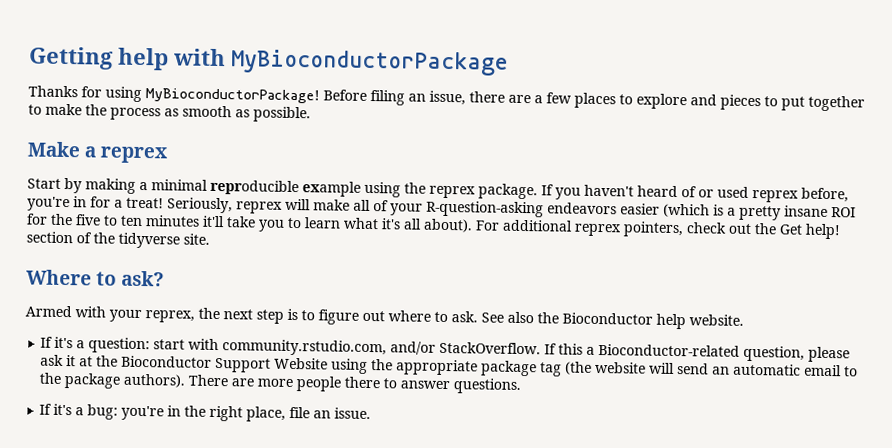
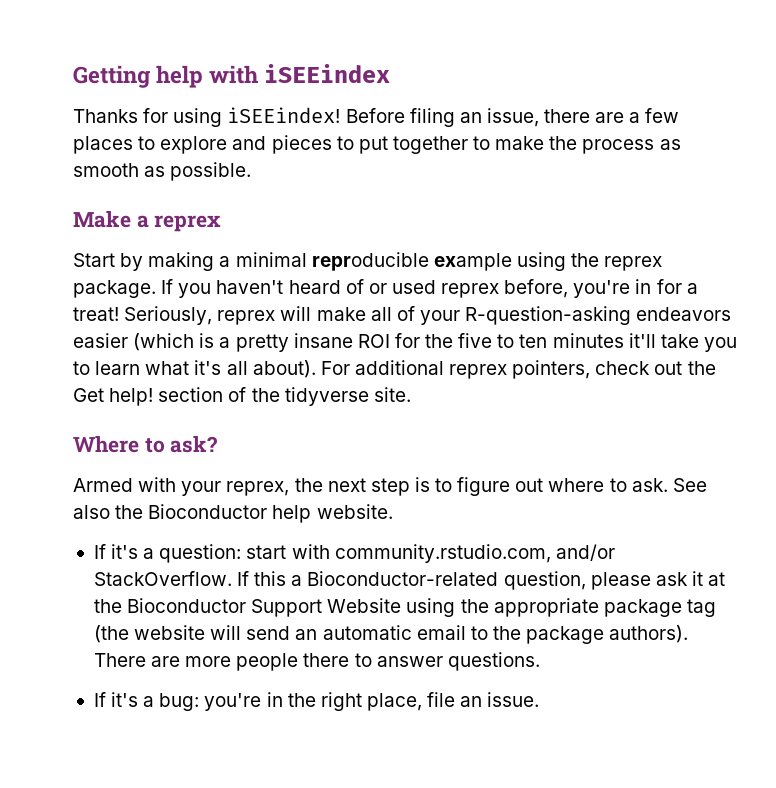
[230,49,509,76] MyBioconductorPackage -> [264,64,391,83] iSEEindex
[145,88,320,104] MyBioconductorPackage! -> [227,107,341,123] iSEEindex!

